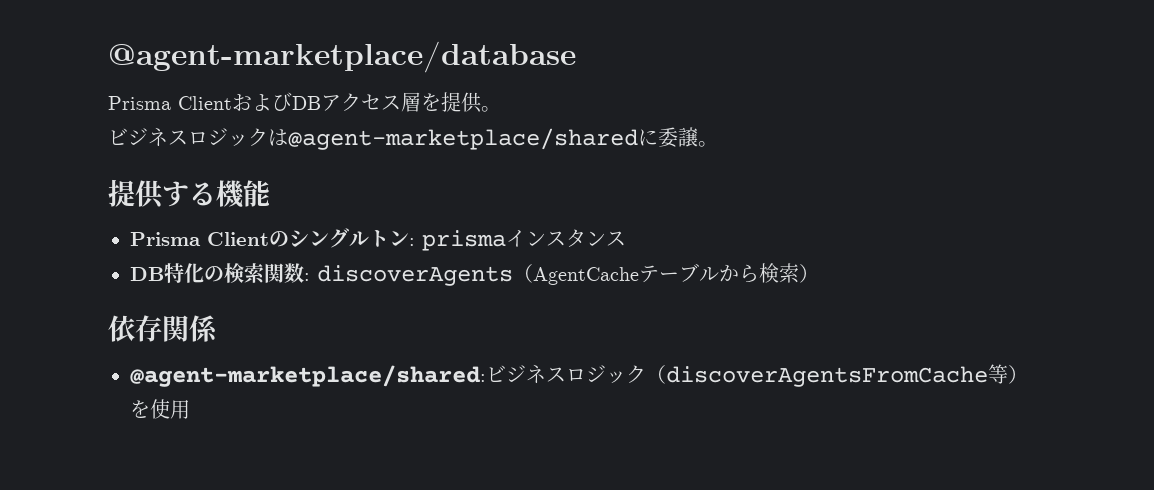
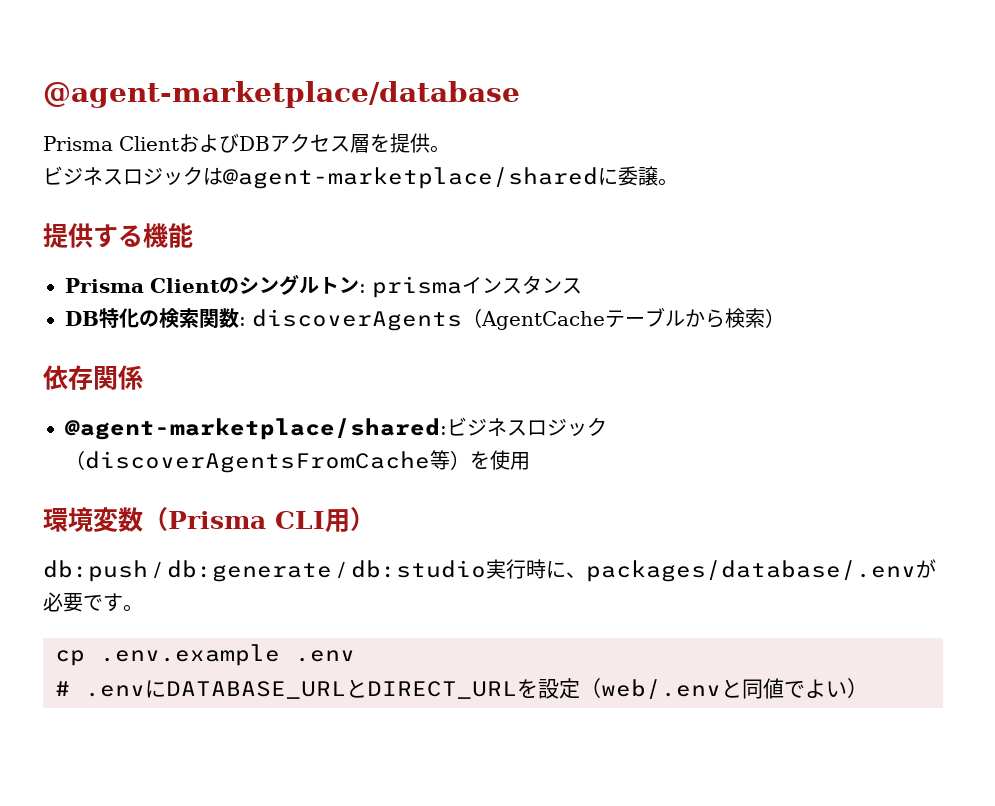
(190, 409) none -> [43,507,375,533] [43,559,936,582] [43,592,143,612] [55,644,355,666] [55,678,868,699] // 環境変数（Prisma CLI用） // db:push / db:generate / db:studio実行時に、packages/database/.envが必要です。 // cp .env.example .env // # .envにDATABASE_URLとDIRECT_URLを設定（web/.envと同値でよい）

